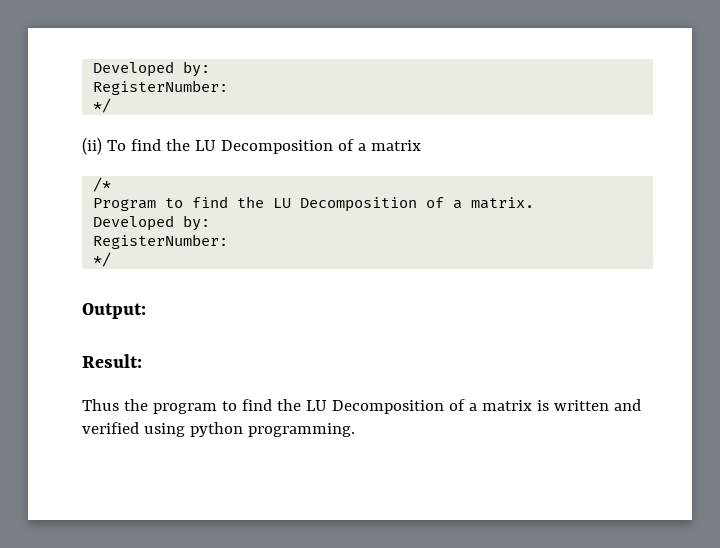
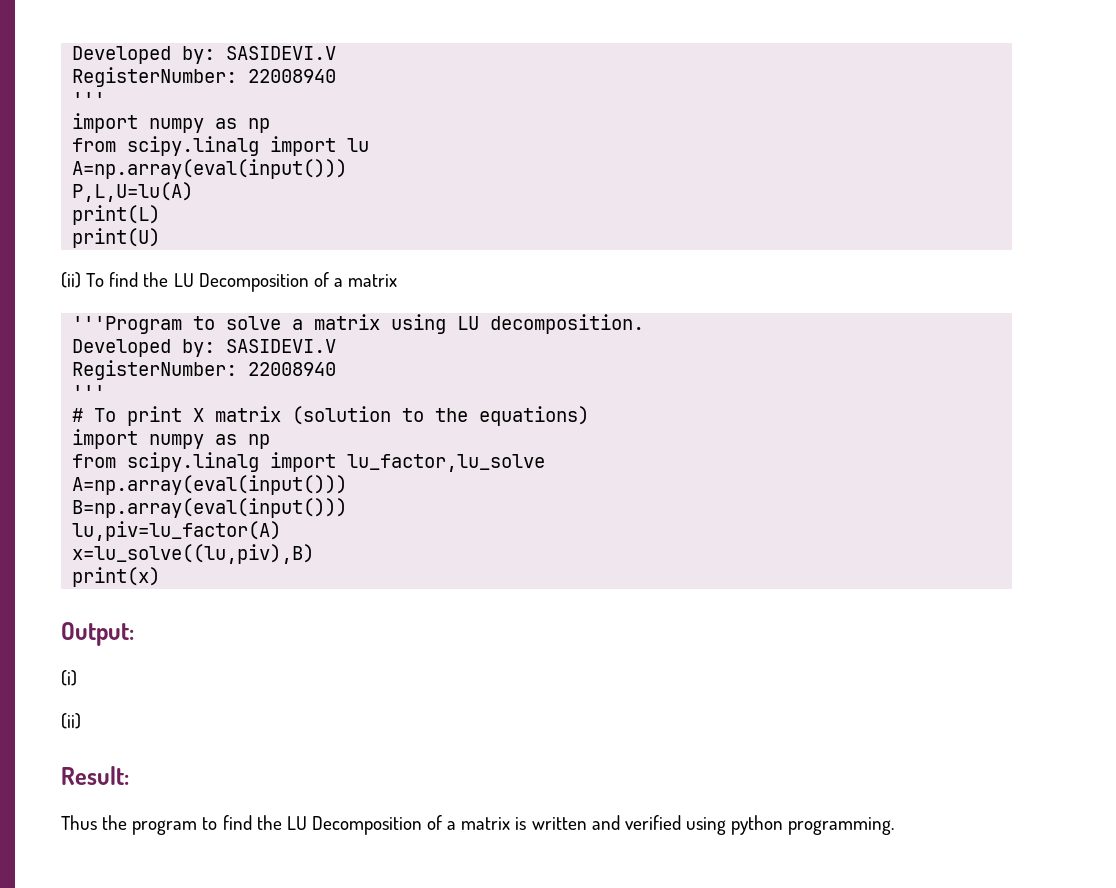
[93,61,211,77] [93,80,229,95] [93,98,112,113] Developed by: // RegisterNumber: // */ -> [72,46,337,64] [72,67,337,87] [72,92,106,106] [72,113,271,133] [72,136,370,156] [72,159,348,179] [72,182,194,202] [72,205,161,225] [72,228,161,248] Developed by: SASIDEVI.V // RegisterNumber: 22008940 // ''' // import numpy as np // from scipy.linalg import lu // A=np.array(eval(input())) // P,L,U=lu(A) // print(L) // print(U)
[93,177,112,192] [93,196,535,212] [93,215,211,231] [93,234,229,249] [93,252,112,267] /* // Program to find the LU Decomposition of a matrix. // Developed by: // RegisterNumber: // */ -> [72,314,645,334] [72,339,337,357] [72,360,337,380] [72,385,106,399] [72,406,590,426] [72,429,271,449] [72,452,546,472] [72,475,348,495] [72,498,348,518] [72,521,282,541] [72,544,315,564] [72,567,161,587] '''Program to solve a matrix using LU decomposition. // Developed by: SASIDEVI.V // RegisterNumber: 22008940 // ''' // # To print X matrix (solution to the equations) // import numpy as np // from scipy.linalg import lu_factor,lu_solve // A=np.array(eval(input())) // B=np.array(eval(input())) // lu,piv=lu_factor(A) // x=lu_solve((lu,piv),B) // print(x)
(146, 311) none -> [61,670,77,686] [61,713,81,729] // (i) // (ii)

